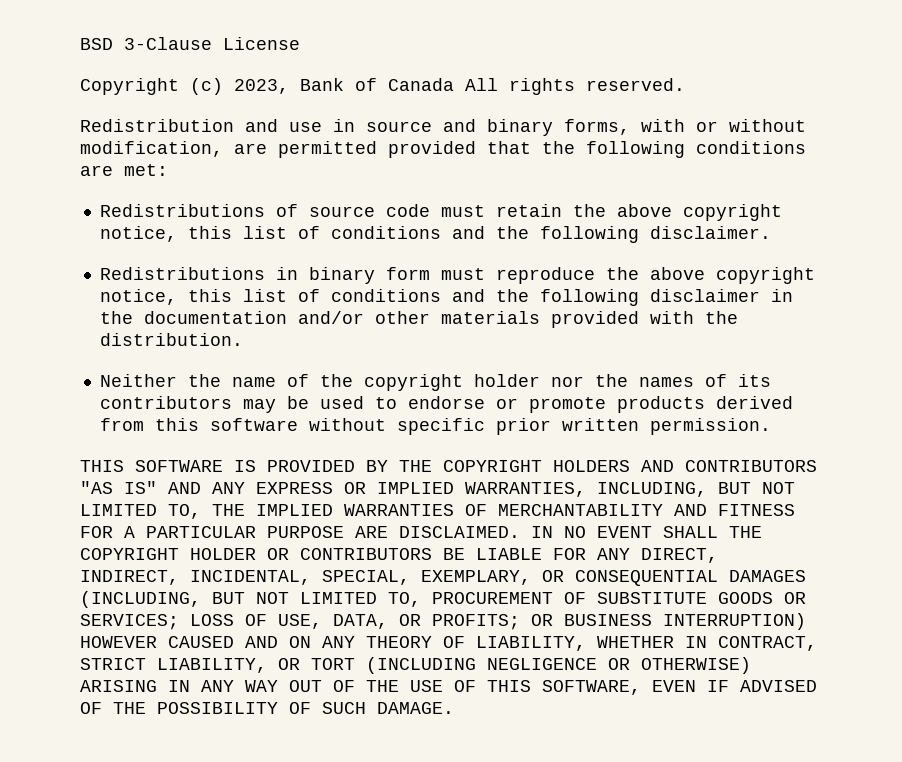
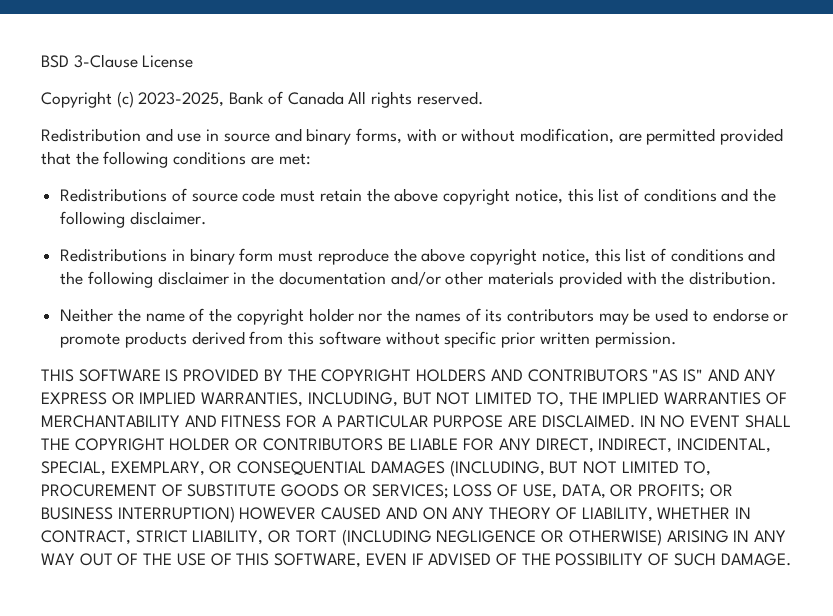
[234,79,289,94] 2023, -> [138,92,225,107] 2023-2025,

